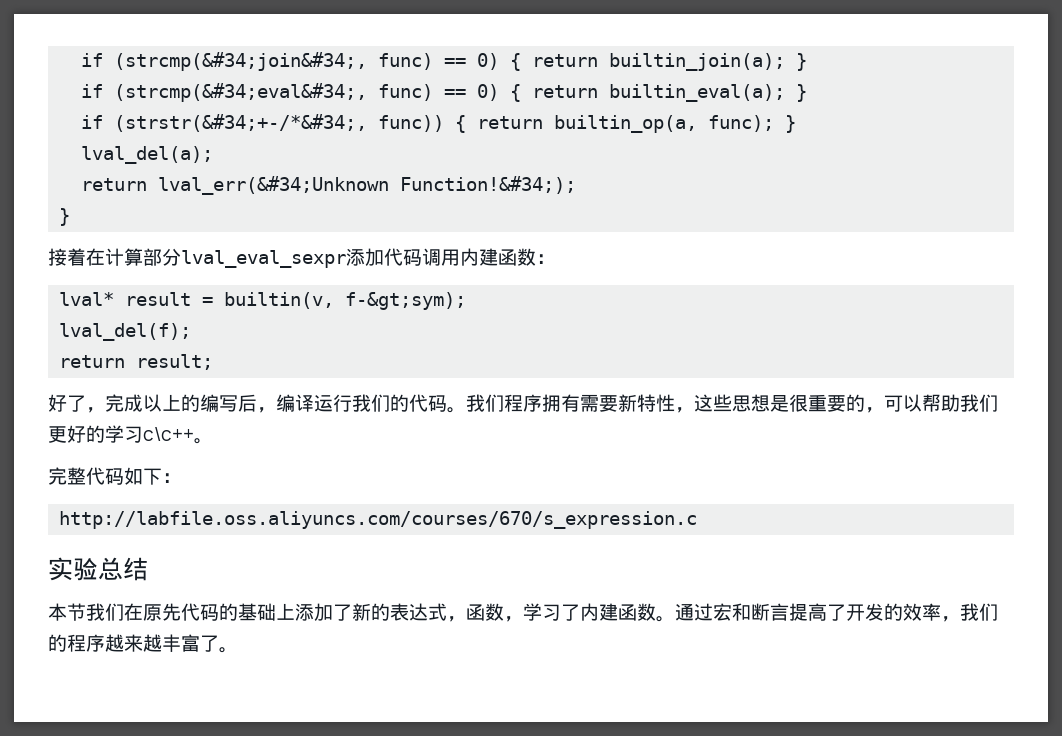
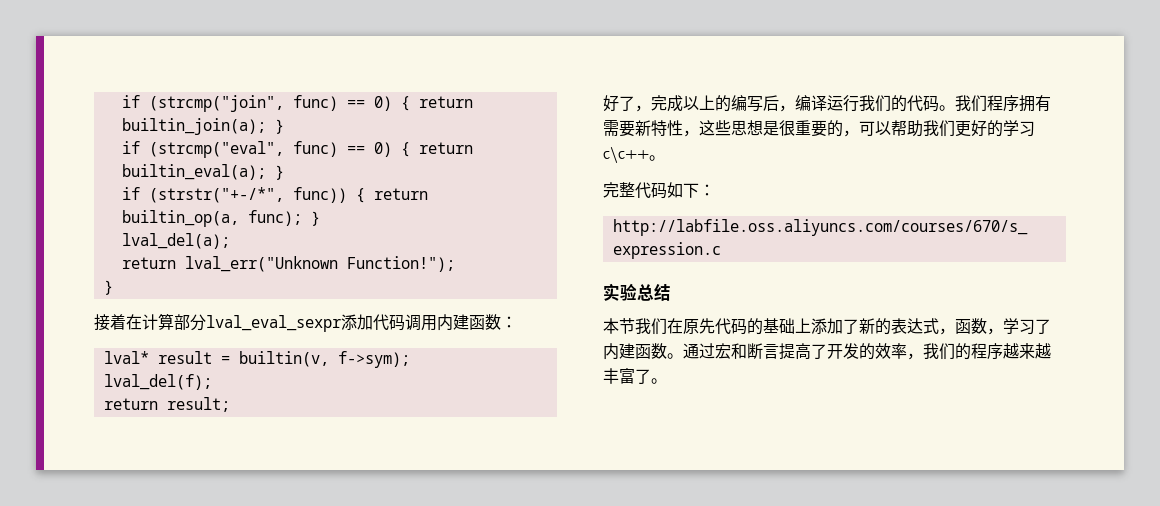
[81,52,368,71] if (strcmp(&#34;join&#34;, -> [121,95,284,112] if (strcmp("join",
[114,83,368,102] (strcmp(&#34;eval&#34;, -> [148,141,284,158] (strcmp("eval",
[114,114,368,132] (strstr(&#34;+-/*&#34;, -> [148,187,284,203] (strstr("+-/*",
[158,176,577,195] lval_err(&#34;Unknown Function!&#34;); -> [184,256,455,272] lval_err("Unknown Function!");
[345,292,467,310] f-&gt;sym); -> [337,351,410,368] f->sym);

